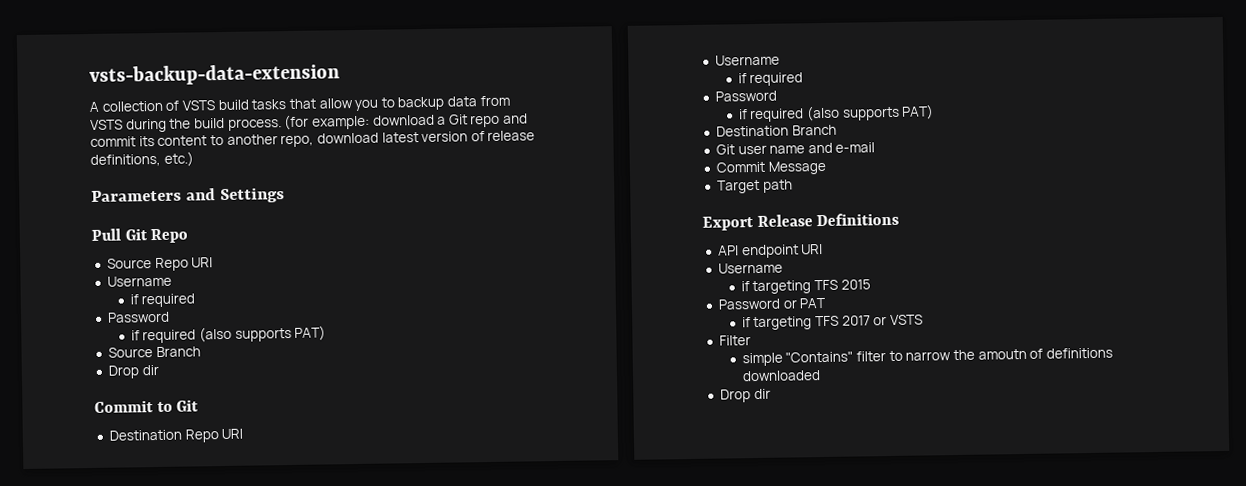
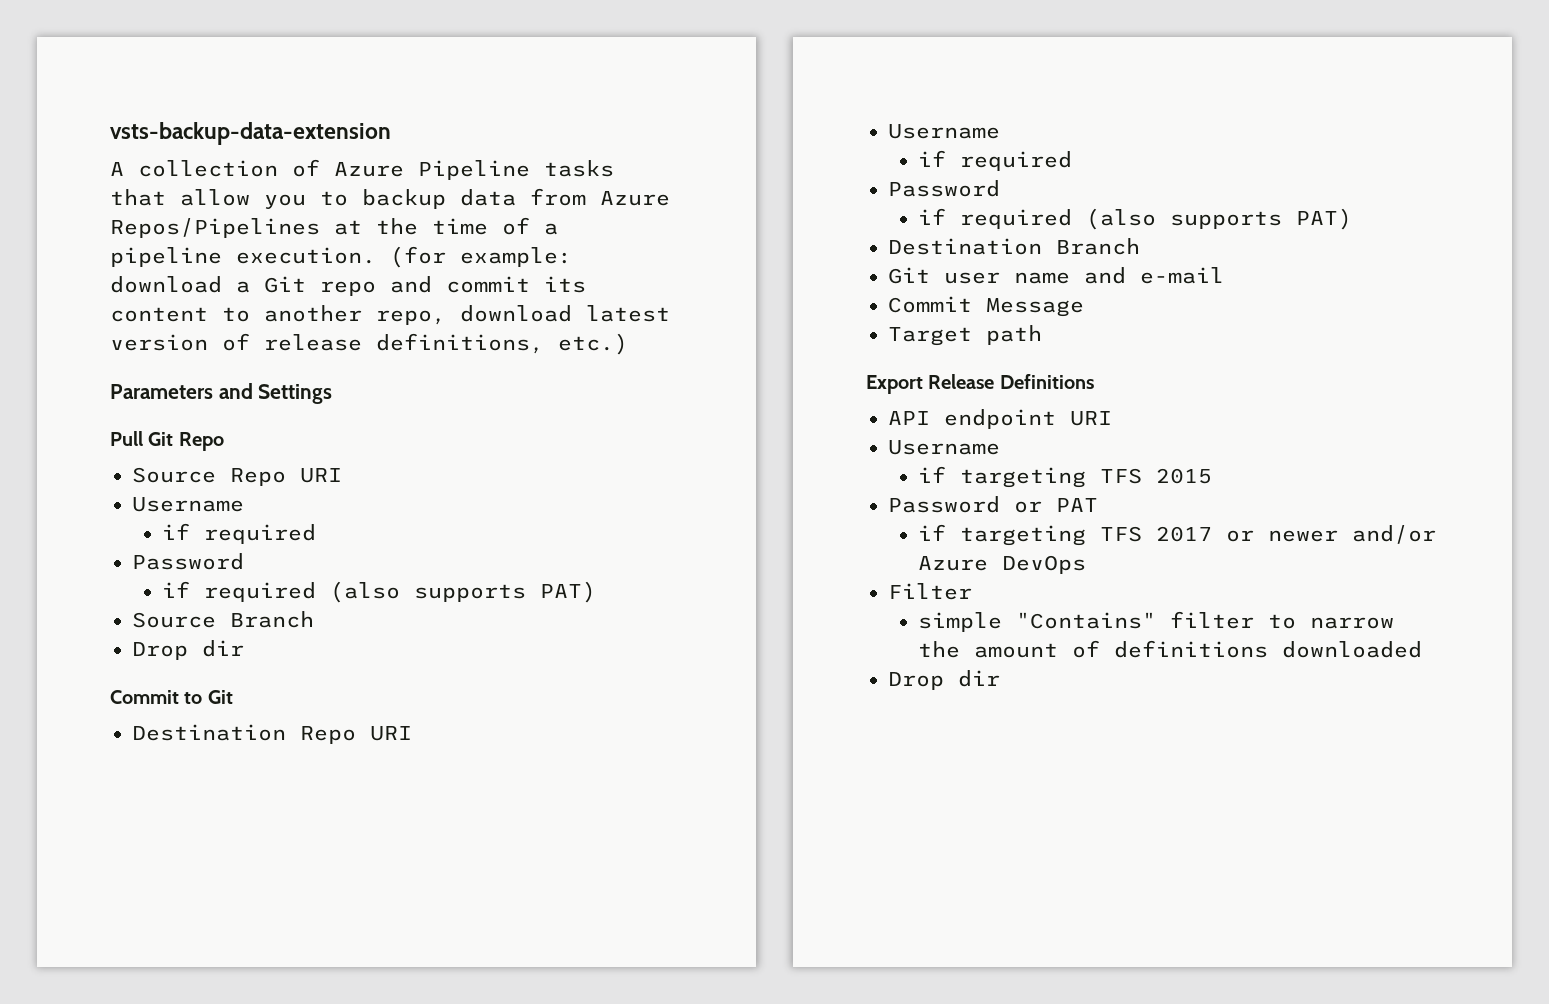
[181,99,249,111] VSTS build -> [334,160,530,180] Azure Pipeline
[90,117,282,133] VSTS during the build process. -> [600,191,670,206] [110,217,558,238] [110,247,376,267] Azure Repos/Pipelines at the time of a pipeline execution.
[889,314,923,326] VSTS -> [1268,525,1437,544] [918,555,1087,574] newer and/or Azure DevOps
[977,348,1027,360] amoutn -> [974,643,1059,658] amount

